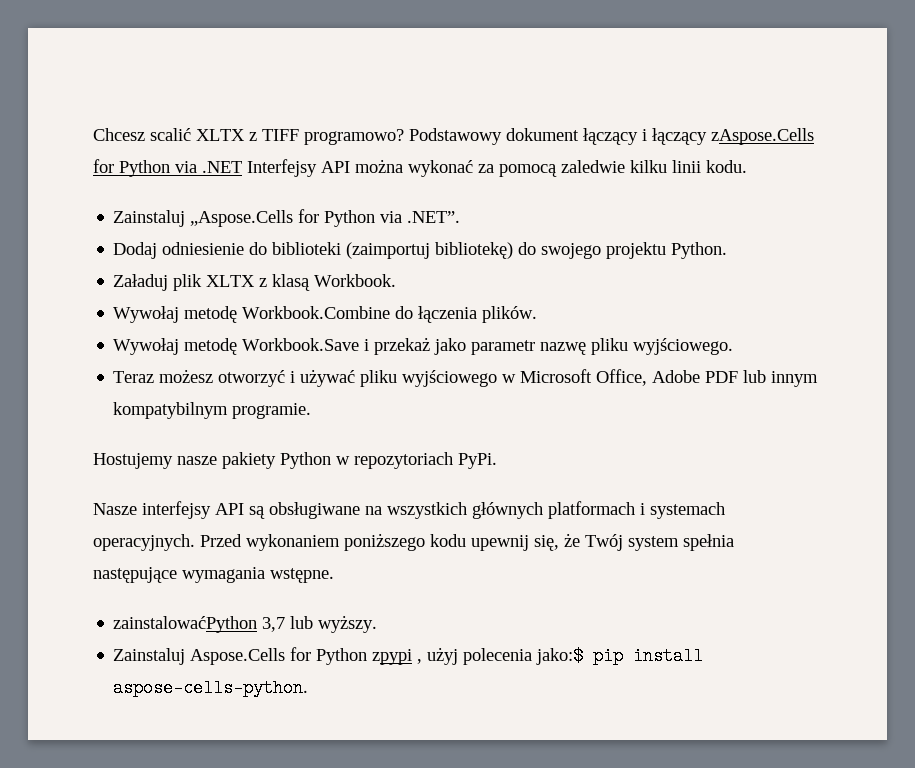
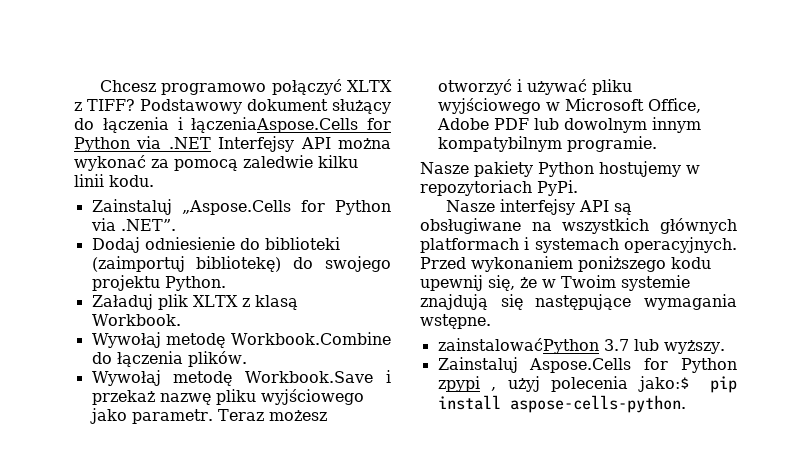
[150,128,814,145] scalić XLTX z TIFF programowo? Podstawowy dokument łączący i łączący zAspose.Cells -> [161,79,393,95] [74,99,391,114] [74,117,359,133] programowo połączyć XLTX z TIFF? Podstawowy dokument służący do łączenia i łączeniaAspose.Cells
[434,338,734,355] jako parametr nazwę pliku wyjściowego. // -> [159,389,364,405] [89,408,213,424] nazwę pliku wyjściowego jako parametr.
(767, 376) none -> [563,118,647,133] dowolnym
[93,453,217,469] Hostujemy nasze -> [420,162,469,174] Nasze
(331, 460) none -> [599,161,681,177] hostujemy
[585,534,734,551] Twój system spełnia -> [542,275,690,291] [420,294,523,310] w Twoim systemie znajdują się
[262,617,286,632] 3,7 -> [603,339,629,351] 3.7

